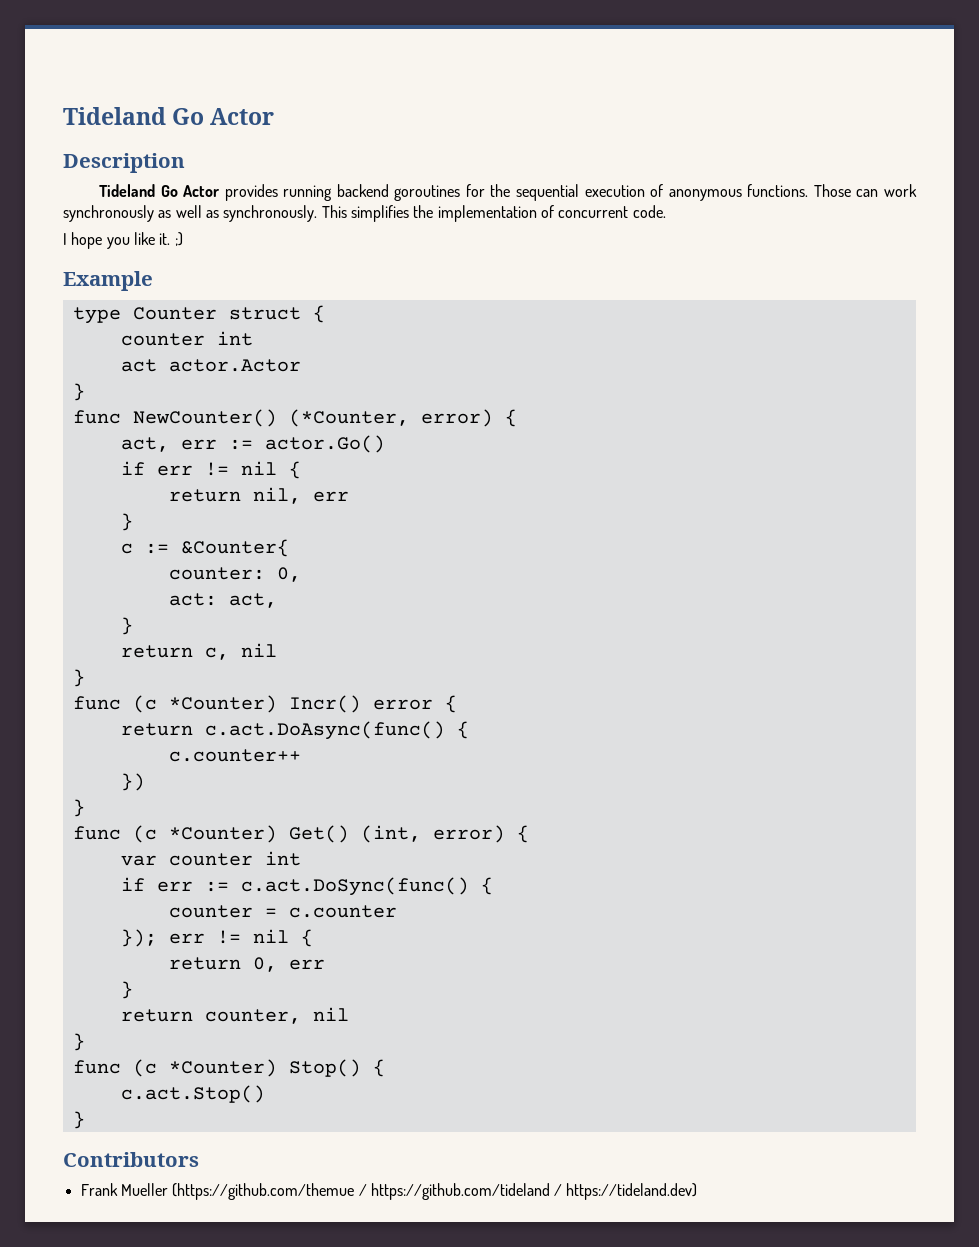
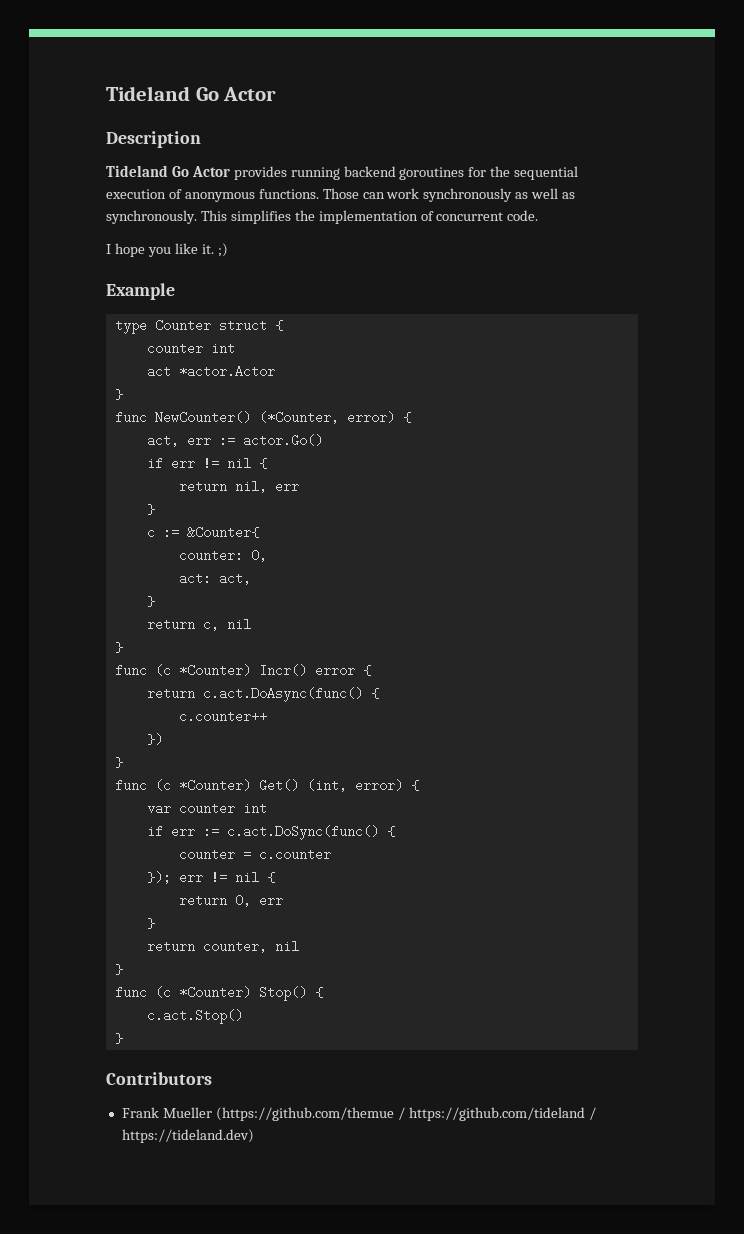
[168,359,301,372] actor.Actor -> [178,365,275,378] *actor.Actor

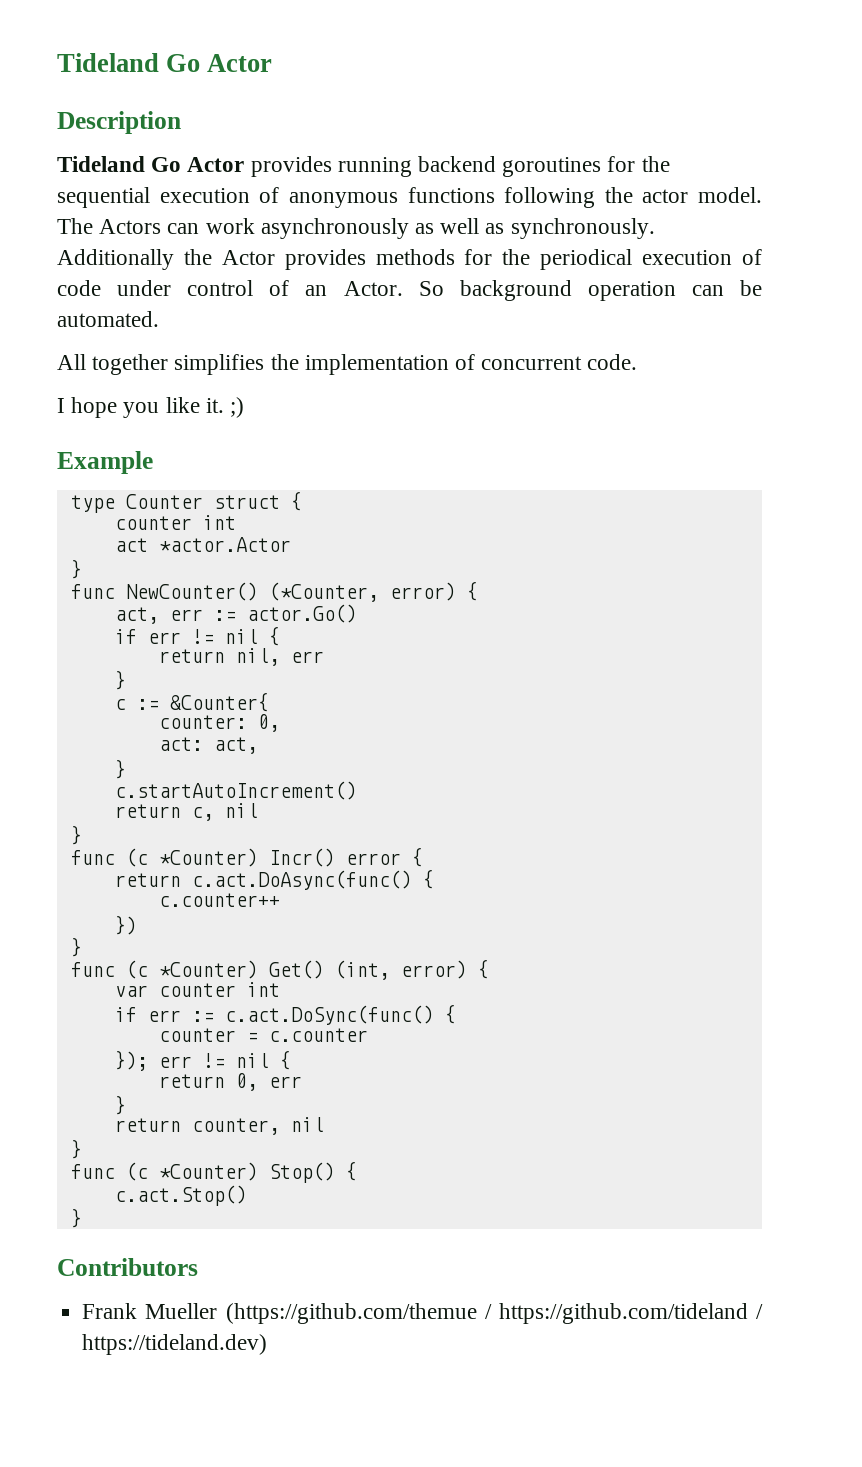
[258,188,359,199] functions. Those -> [407,187,762,208] [57,218,162,234] functions following the actor model. The Actors
[423,188,513,202] synchronously -> [260,218,409,239] asynchronously
[200,210,227,221] This -> [57,249,763,270] [57,280,763,301] [57,311,159,327] [57,354,169,375] Additionally the Actor provides methods for the periodical execution of code under control of an Actor. So background operation can be automated. // All together
(155, 601) none -> [114,781,357,800] // c.startAutoIncrement()

